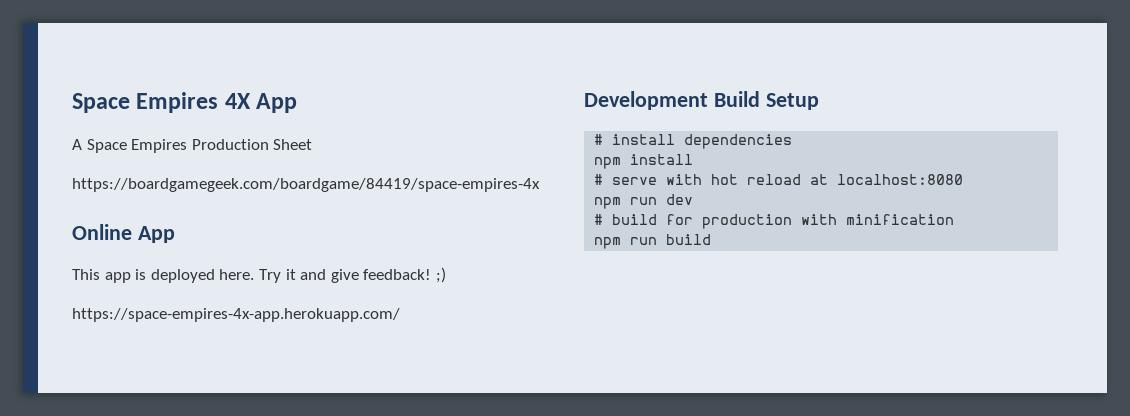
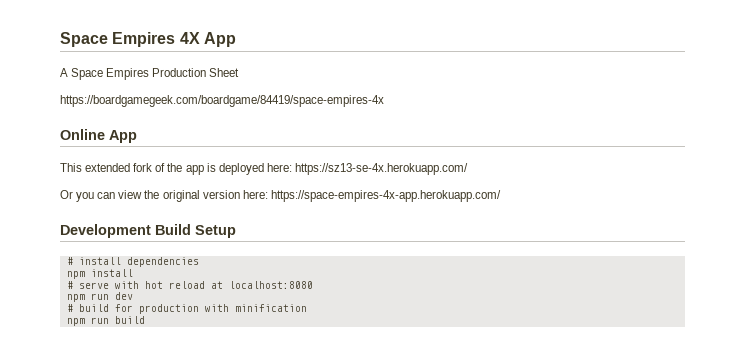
[104,267,446,283] app is deployed here. Try it and give feedback! ;) // -> [85,163,468,175] [60,190,268,202] extended fork of the app is deployed here: https://sz13-se-4x.herokuapp.com/ // Or you can view the original version here:

